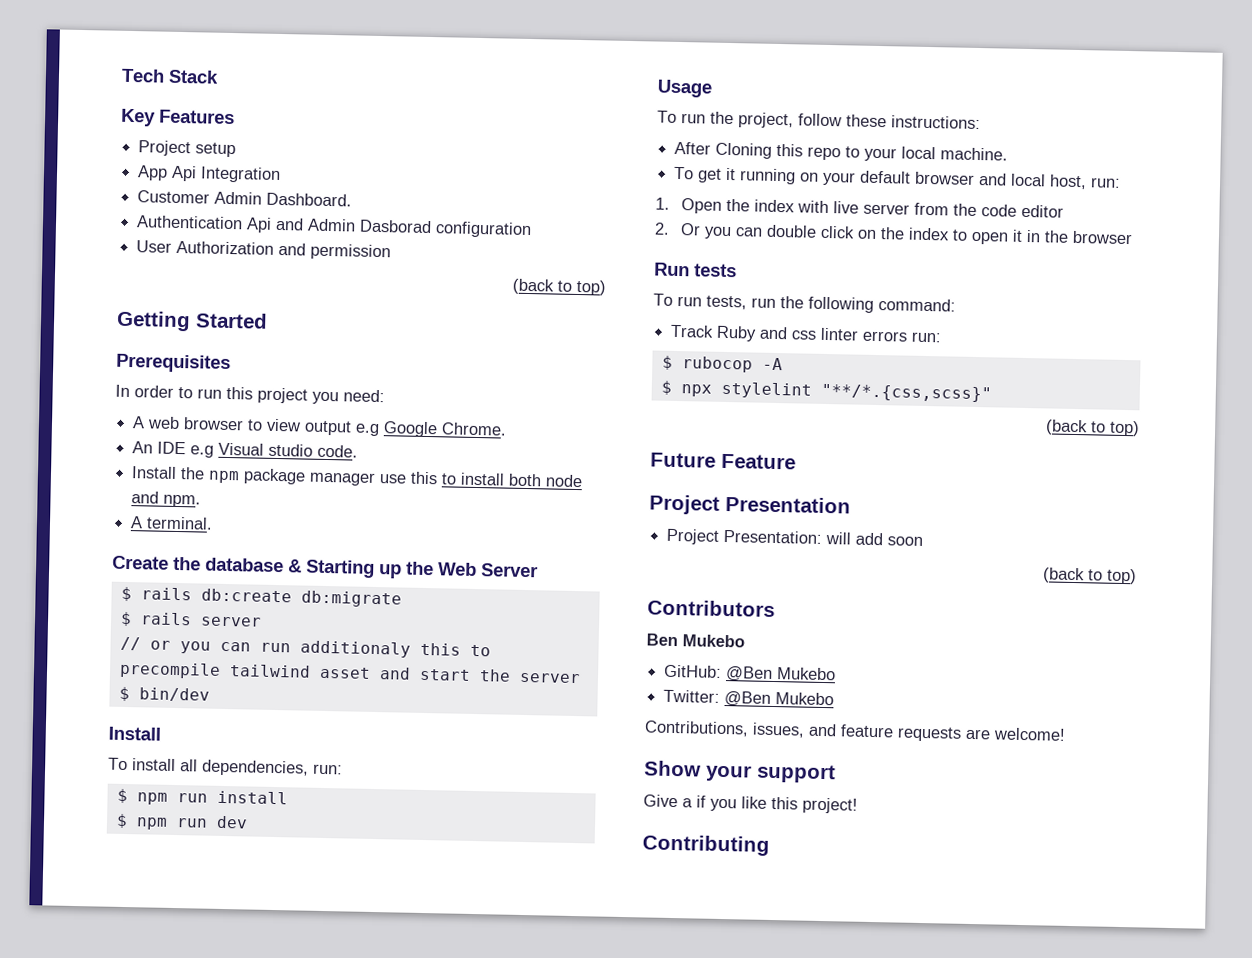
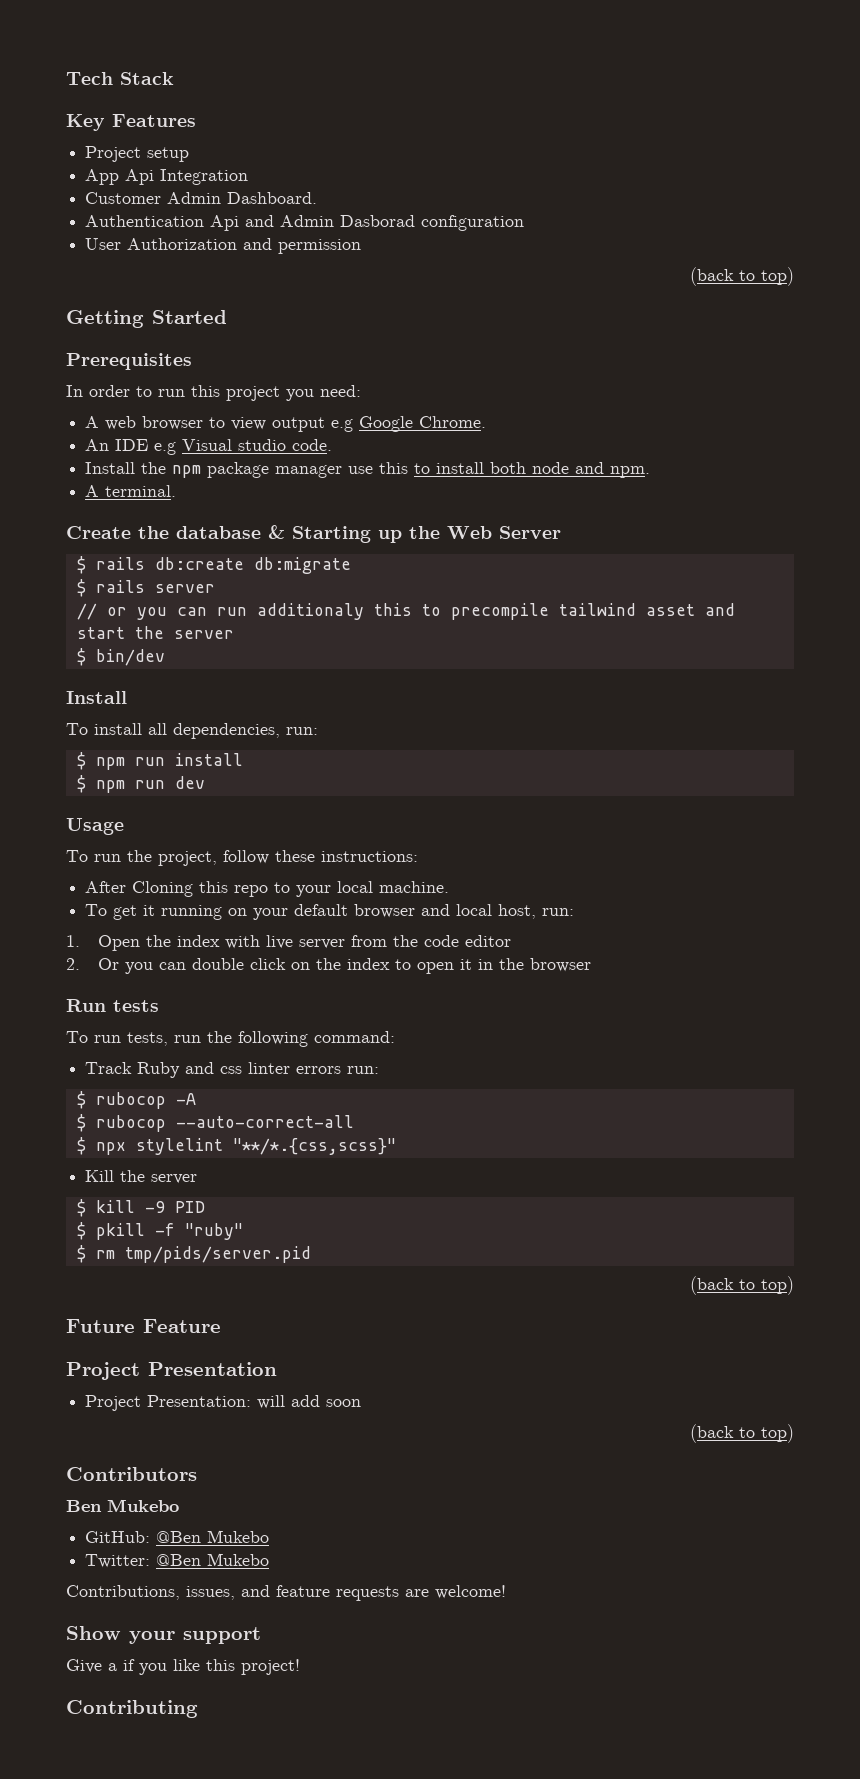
(783, 364) none -> [76,1114,354,1132] // $ rubocop --auto-correct-all
(992, 393) none -> [85,1170,198,1184] [76,1199,205,1217] [76,1222,243,1240] [76,1245,311,1263] // Kill the server // $ kill -9 PID // $ pkill -f "ruby" // $ rm tmp/pids/server.pid

